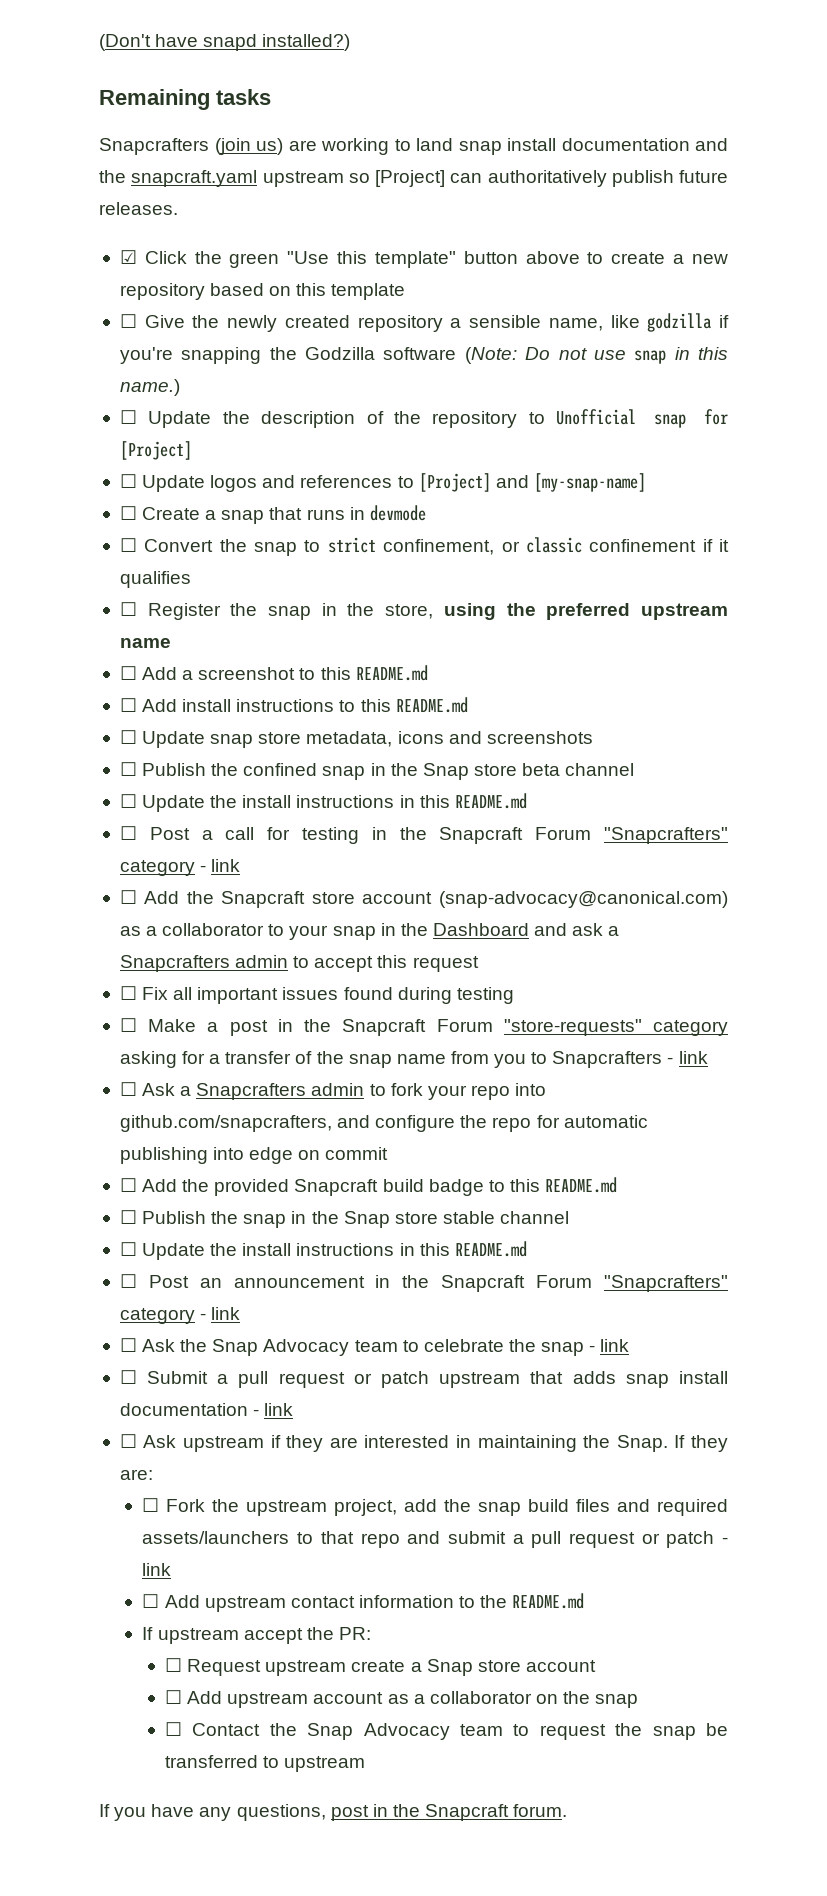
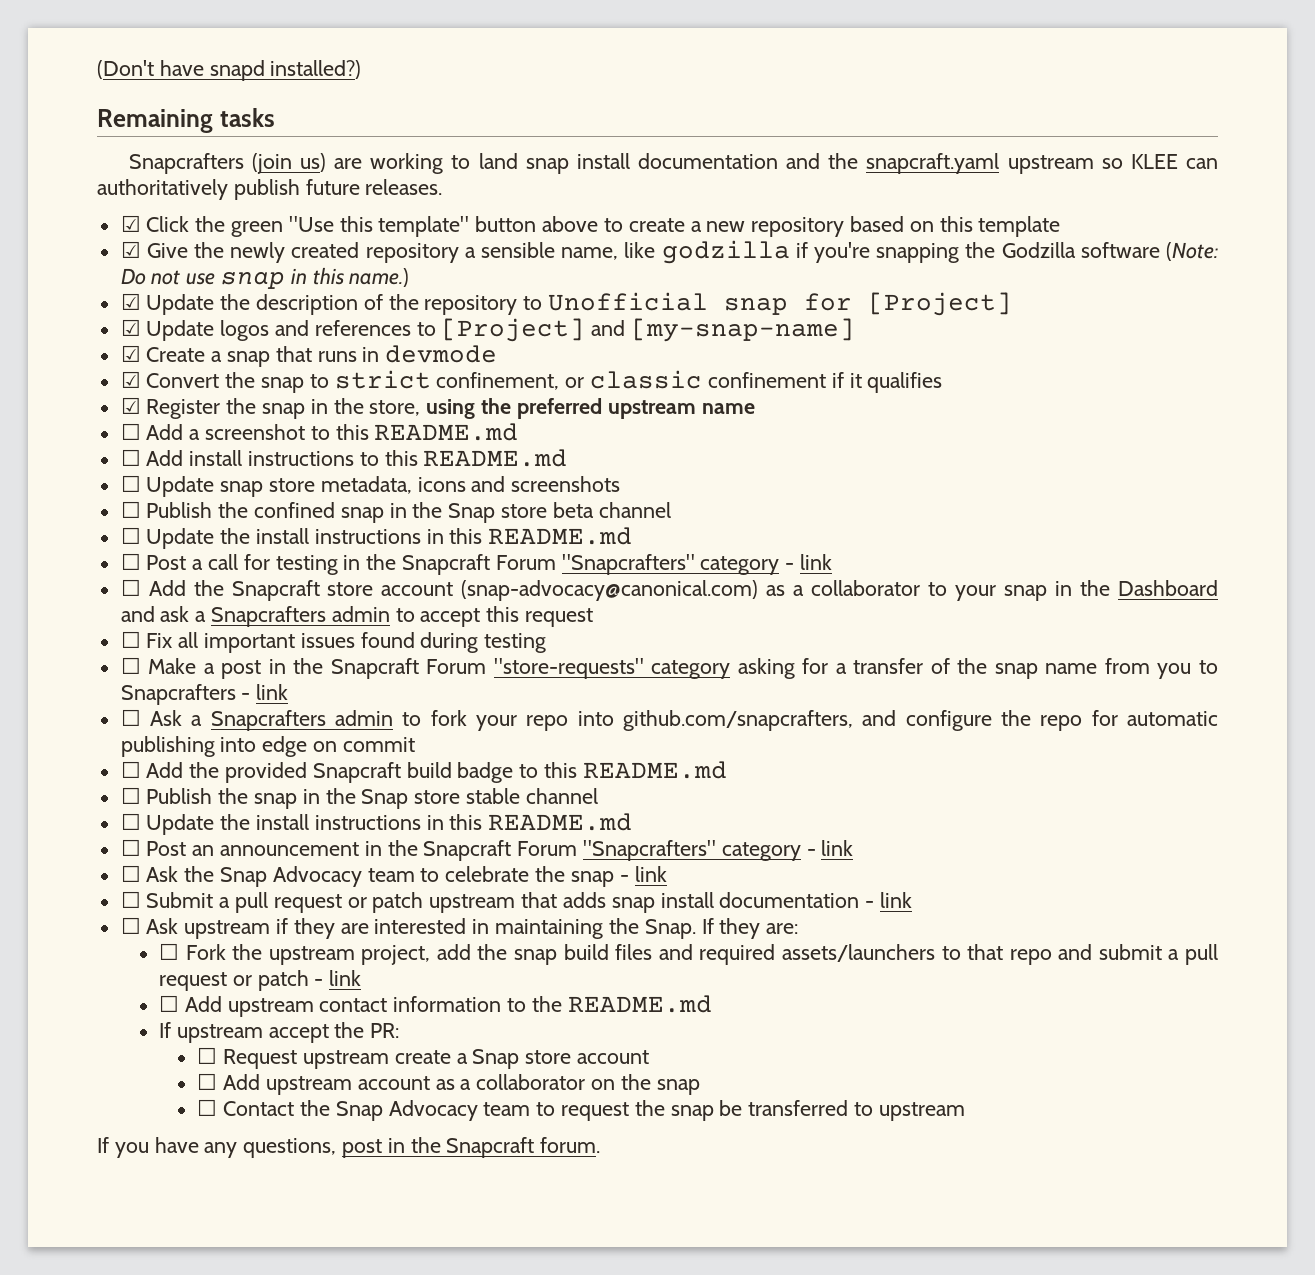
[375,170,445,187] [Project] -> [1130,154,1178,169] KLEE
[119,314,137,328] ☐ -> [120,241,141,258] ☑
[119,410,137,424] ☐ -> [120,293,141,310] ☑
[119,474,137,488] ☐ -> [120,319,141,336] ☑
[119,506,137,520] ☐ -> [120,345,141,362] ☑
[119,538,137,552] ☐ -> [120,371,141,388] ☑
[119,602,137,616] ☐ -> [120,397,141,414] ☑

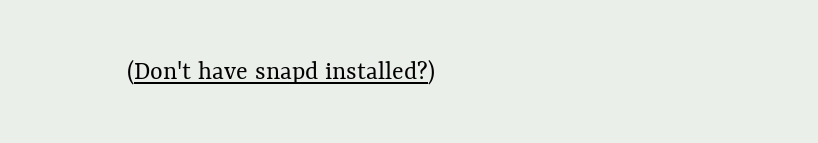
[97,108,275,133] [128,153,1218,174] [97,179,443,200] [120,215,1061,237] [120,240,1219,264] [120,267,410,289] [120,292,1013,316] [120,318,856,342] [120,345,498,367] [120,370,943,393] [120,397,755,419] [120,423,519,441] [120,449,568,467] [120,475,621,497] [120,501,671,523] [120,527,633,549] [120,553,833,575] [120,579,1219,601] [120,606,594,627] [120,631,547,653] [120,657,1218,679] [120,684,289,705] [120,709,1218,731] [120,736,415,757] [120,761,727,783] [120,787,598,809] [120,813,633,835] [120,839,854,861] [120,865,667,887] [120,891,912,913] [120,917,799,939] [159,943,1219,965] [159,970,362,991] [159,995,712,1017] [159,1022,400,1043] [197,1047,650,1069] [197,1073,700,1095] [197,1099,965,1121] [97,1137,601,1158] // Remaining tasks // Snapcrafters (join us) are working to land snap install documentation and the snapcraft.yaml upstream so KLEE can authoritatively publish future releases. // ☑ Click the green "Use this template" button above to create a new repository based on this template // ☑ Give the newly created repository a sensible name, like godzilla if you're snapping the Godzilla software (Note: Do not use snap in this name.) // ☑ Update the description of the repository to Unofficial snap for [Project] // ☑ Update logos and references to [Project] and [my-snap-name] // ☑ Create a snap that runs in devmode // ☑ Convert the snap to strict confinement, or classic confinement if it qualifies // ☑ Register the snap in the store, using the preferred upstream name // ☐ Add a screenshot to this README.md // ☐ Add install instructions to this README.md // ☐ Update snap store metadata, icons and screenshots // ☐ Publish the confined snap in the Snap store beta channel // ☐ Update the install instructions in this README.md // ☐ Post a call for testing in the Snapcraft Forum "Snapcrafters" category - link // ☐ Add the Snapcraft store account (snap-advocacy@canonical.com) as a collaborator to your snap in the Dashboard and ask a Snapcrafters admin to accept this request // ☐ Fix all important issues found during testing // ☐ Make a post in the Snapcraft Forum "store-requests" category asking for a transfer of the snap name from you to Snapcrafters - link // ☐ Ask a Snapcrafters admin to fork your repo into github.com/snapcrafters, and configure the repo for automatic publishing into edge on commit // ☐ Add the provided Snapcraft build badge to this README.md // ☐ Publish the snap in the Snap store stable channel // ☐ Update the install instructions in this README.md // ☐ Post an announcement in the Snapcraft Forum "Snapcrafters" category - link // ☐ Ask the Snap Advocacy team to celebrate the snap - link // ☐ Submit a pull request or patch upstream that adds snap install documentation - link // ☐ Ask upstream if they are interested in maintaining the Snap. If they are: // ☐ Fork the upstream project, add the snap build files and required assets/launchers to that repo and submit a pull request or patch - link // ☐ Add upstream contact information to the README.md // If upstream accept the PR: // ☐ Request upstream create a Snap store account // ☐ Add upstream account as a collaborator on the snap // ☐ Contact the Snap Advocacy team to request the snap be transferred to upstream // If you have any questions, post in the Snapcraft forum. -> (436, 72) none

